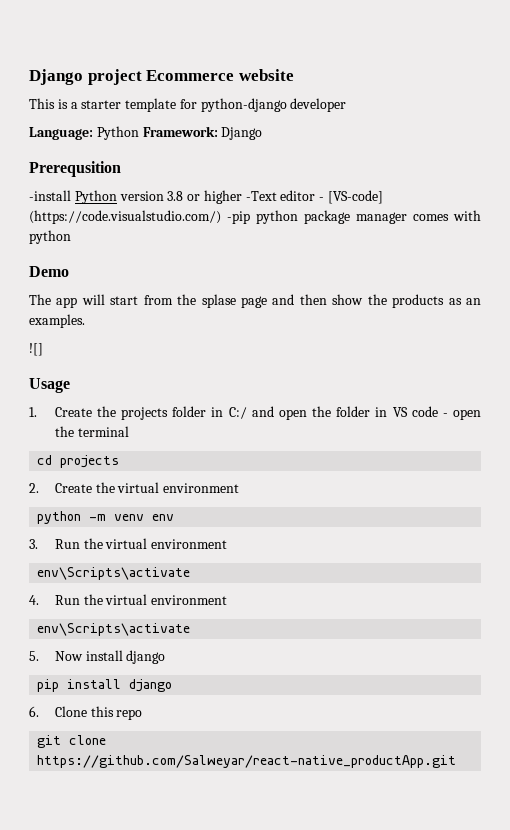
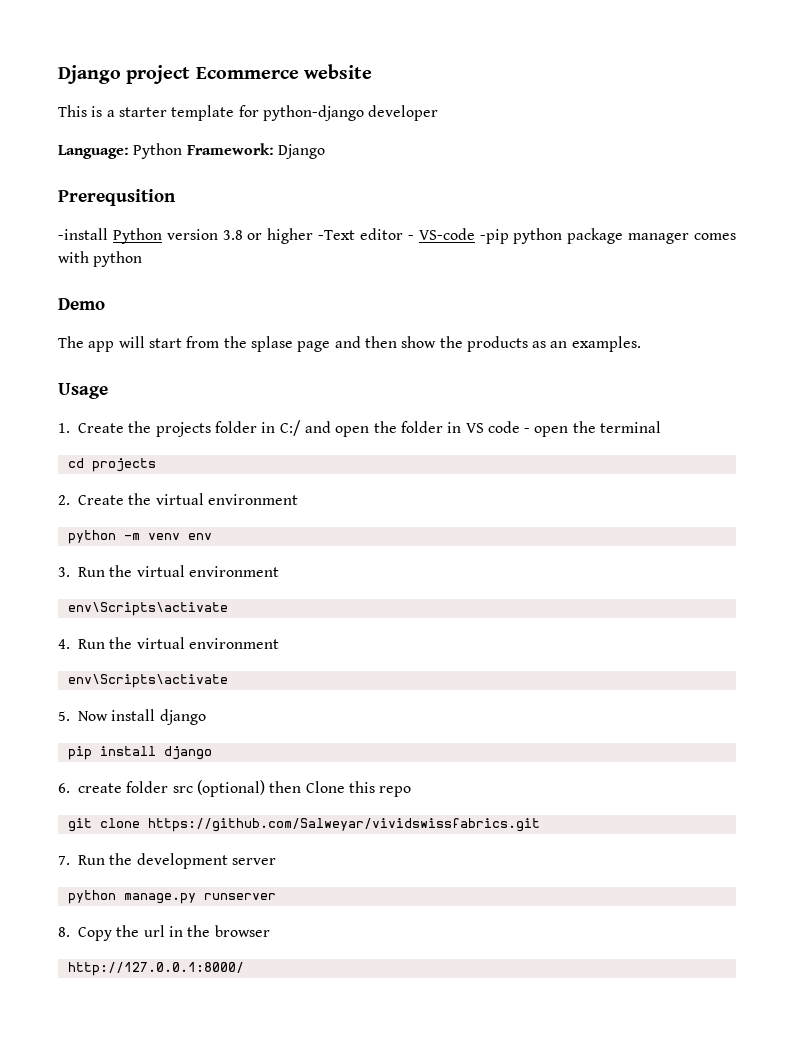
[328,190,384,204] [29,210,221,224] [VS-code] (https://code.visualstudio.com/) -> [418,228,475,240] VS-code
[29,343,43,356] // ![] -> (641, 344) none
(39, 711) none -> [78,780,302,797] create folder src (optional) then
[37,755,457,768] https://github.com/Salweyar/react-native_productApp.git -> [147,818,540,832] [58,853,276,869] [67,890,276,904] [58,925,270,941] [67,962,244,976] https://github.com/Salweyar/vividswissfabrics.git // 7. Run the development server // python manage.py runserver // 8. Copy the url in the browser // http://127.0.0.1:8000/

